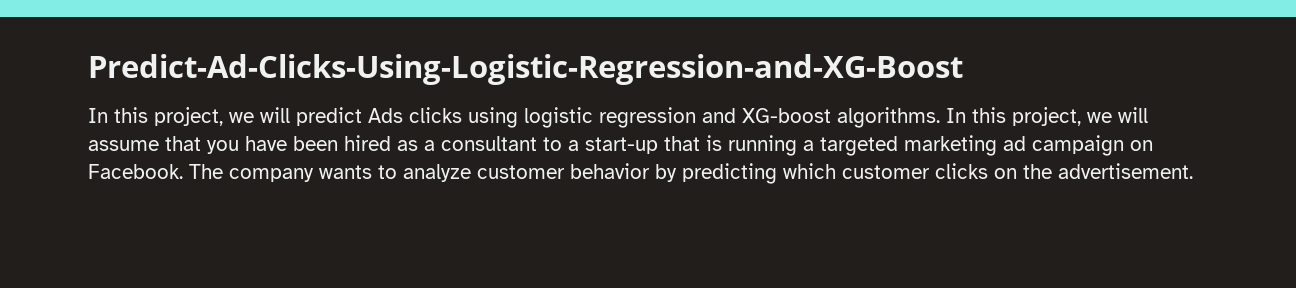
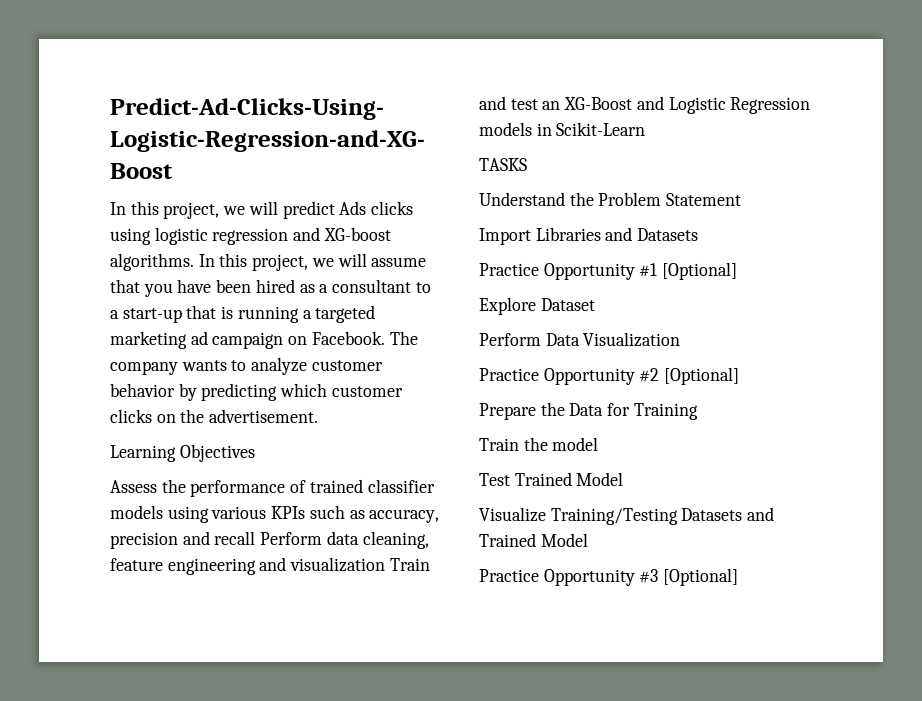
(1193, 171) none -> [110,444,255,462] [110,479,435,497] [110,505,440,523] [110,531,429,549] [110,557,430,575] [479,96,811,114] [479,122,646,136] [479,158,527,171] [479,192,742,206] [479,227,699,245] [479,262,738,280] [479,297,595,315] [479,332,681,347] [479,367,740,385] [479,402,698,420] [479,437,599,451] [479,472,624,486] [479,507,775,525] [479,533,588,547] [479,568,739,586] // Learning Objectives // Assess the performance of trained classifier models using various KPIs such as accuracy, precision and recall Perform data cleaning, feature engineering and visualization Train and test an XG-Boost and Logistic Regression models in Scikit-Learn // TASKS // Understand the Problem Statement // Import Libraries and Datasets // Practice Opportunity #1 [Optional] // Explore Dataset // Perform Data Visualization // Practice Opportunity #2 [Optional] // Prepare the Data for Training // Train the model // Test Trained Model // Visualize Training/Testing Datasets and Trained Model // Practice Opportunity #3 [Optional]

